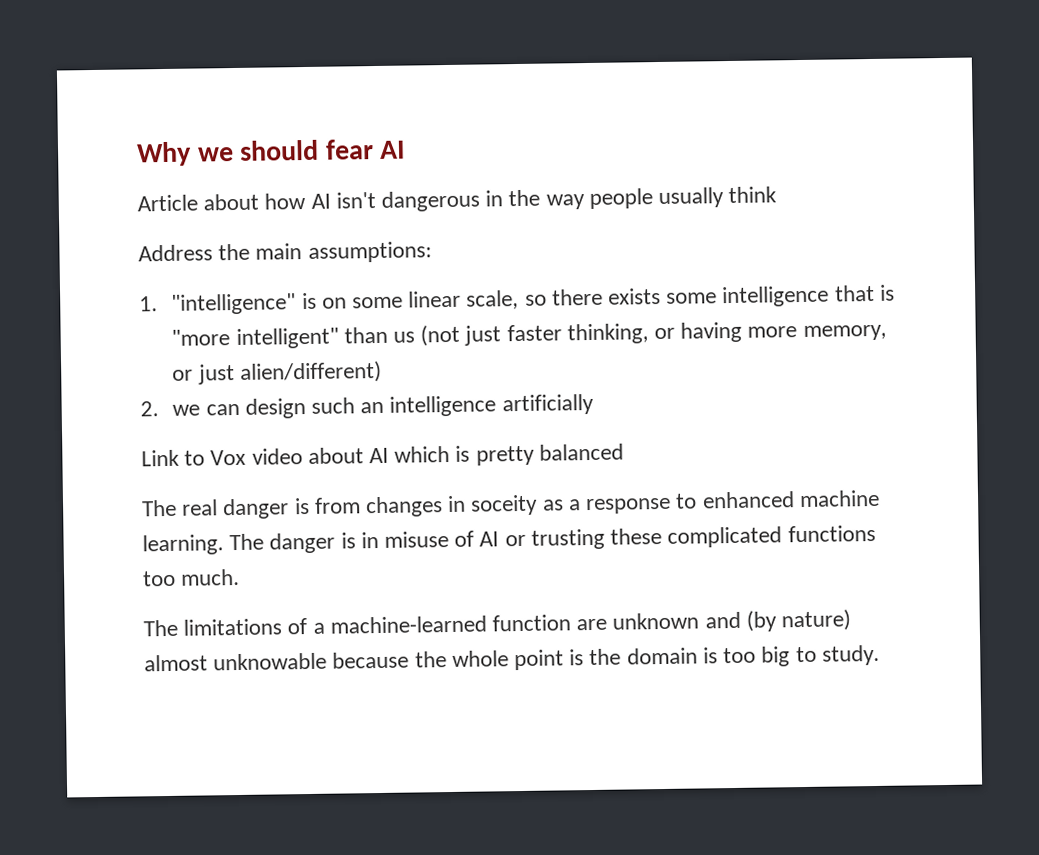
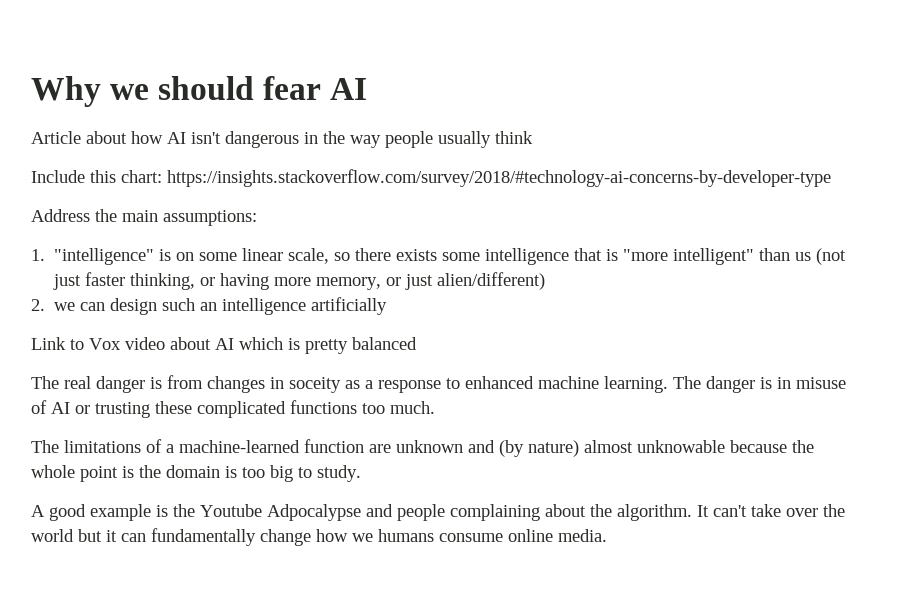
(778, 195) none -> [31,169,831,187] // Include this chart: https://insights.stackoverflow.com/survey/2018/#technology-ai-concerns-by-developer-type
(880, 655) none -> [31,504,845,521] [31,528,607,546] // A good example is the Youtube Adpocalypse and people complaining about the algorithm. It can't take over the world but it can fundamentally change how we humans consume online media.

